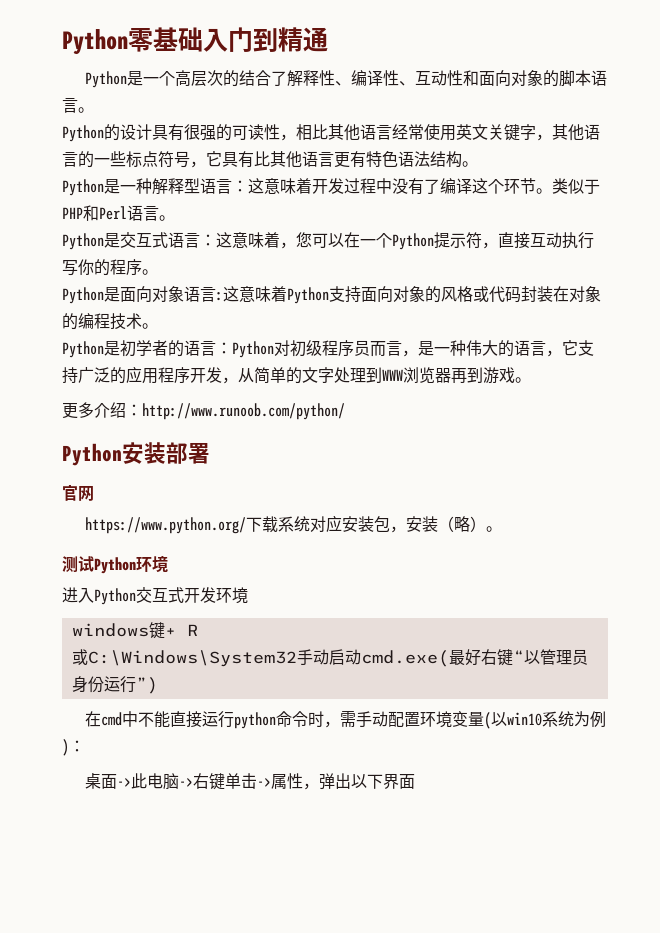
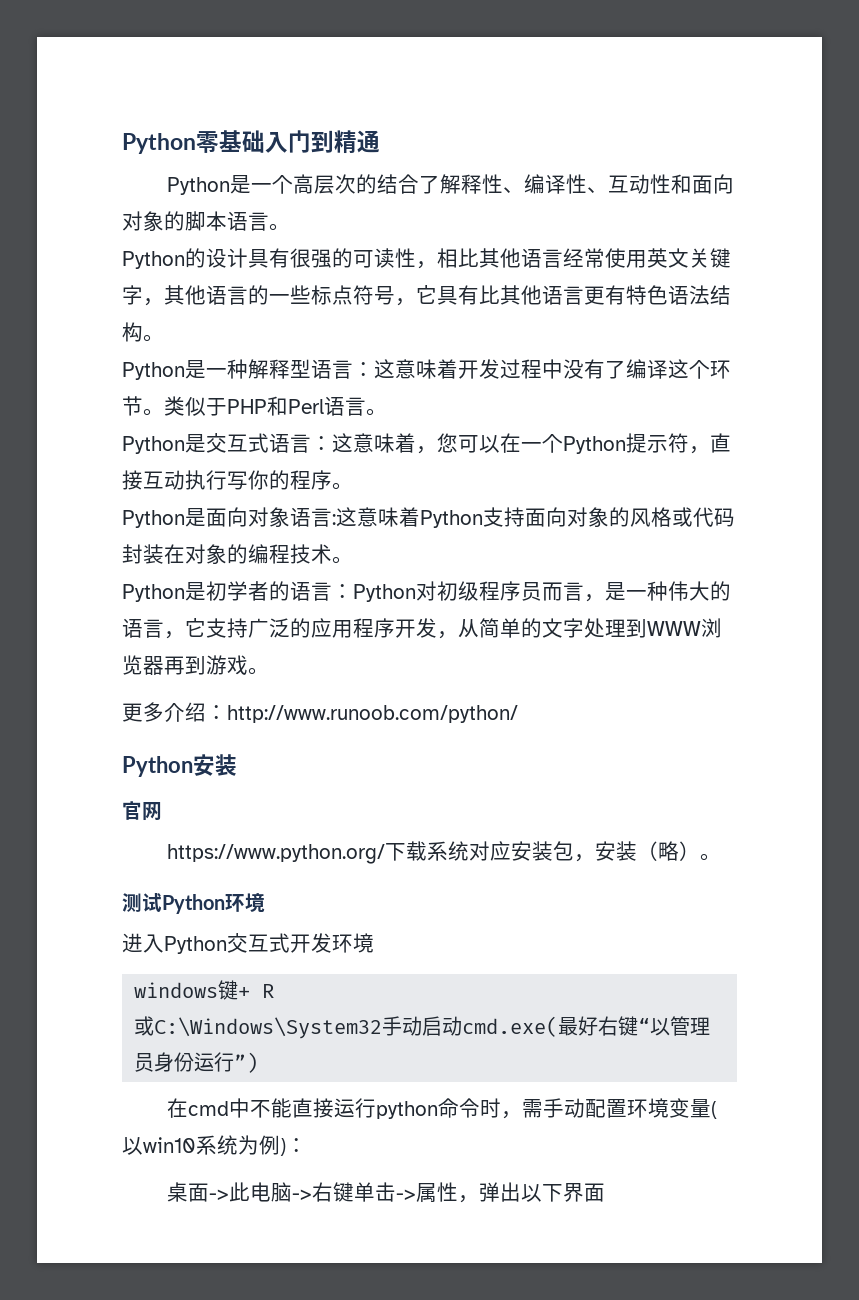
[166,442,210,464] 部署 -> (237, 765) none

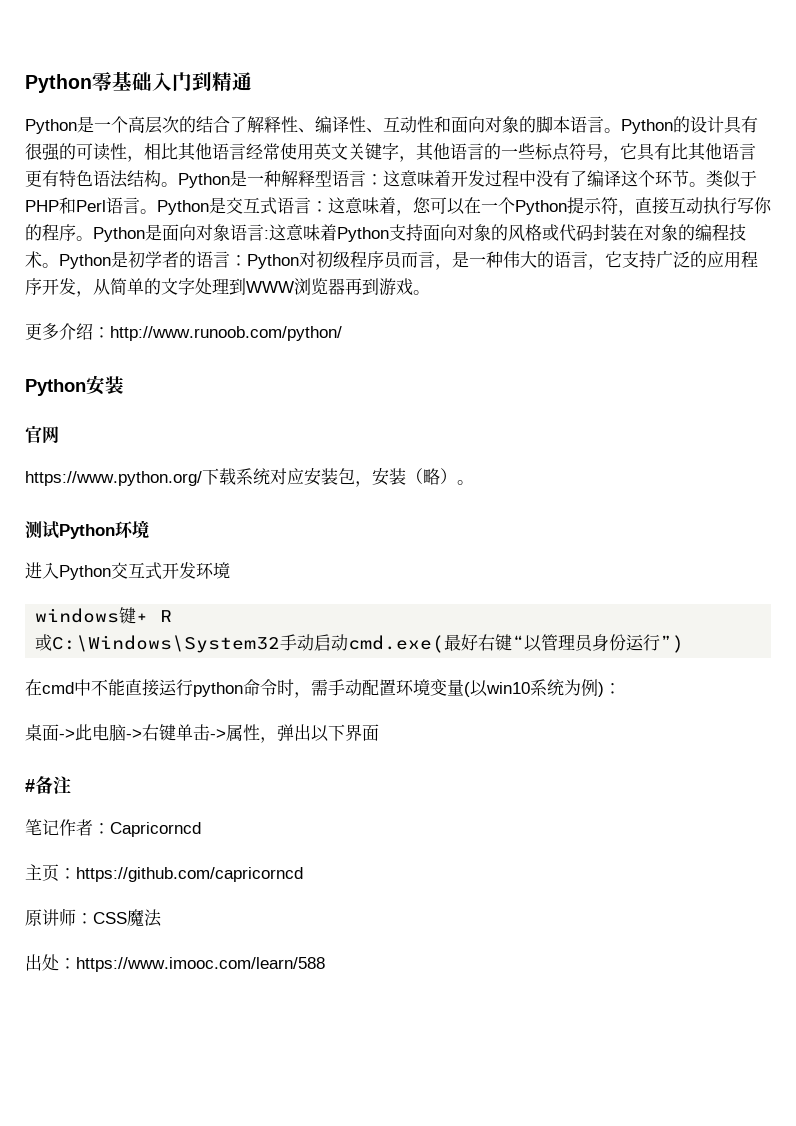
(290, 227) // -> (621, 130) none
(164, 338) // -> (178, 184) none
(387, 412) // -> (157, 211) none
(353, 486) // -> (93, 238) none
(353, 560) // -> (59, 265) none
(606, 1192) none -> [25,776,71,794] [25,819,201,837] [25,864,303,882] [25,908,162,927] [25,954,325,972] // #备注 // 笔记作者：Capricorncd // 主页：https://github.com/capricorncd // 原讲师：CSS魔法 // 出处：https://www.imooc.com/learn/588

